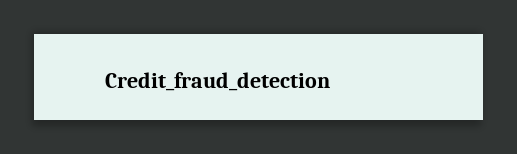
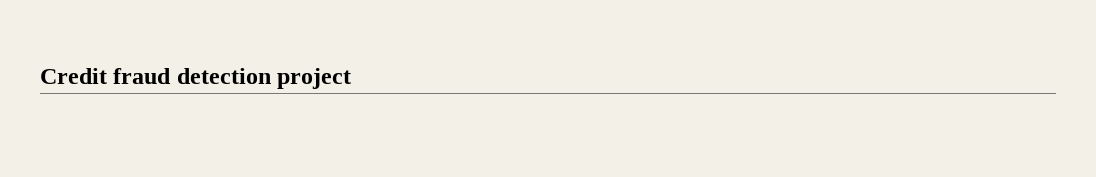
[105,72,330,91] Credit_fraud_detection -> [40,68,352,89] Credit fraud detection project

